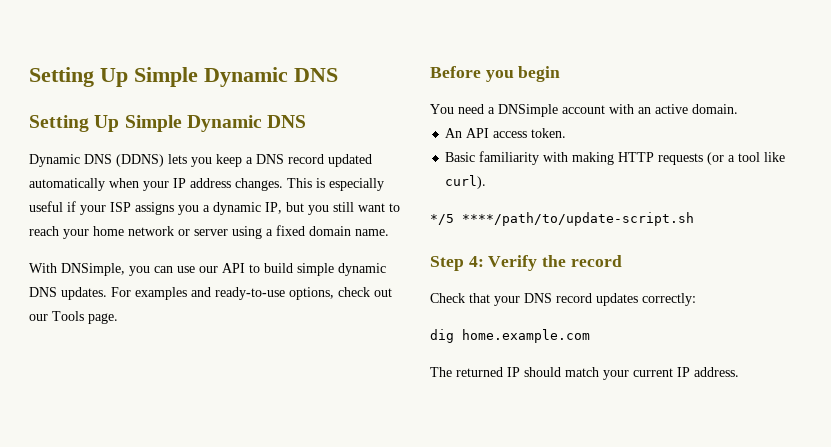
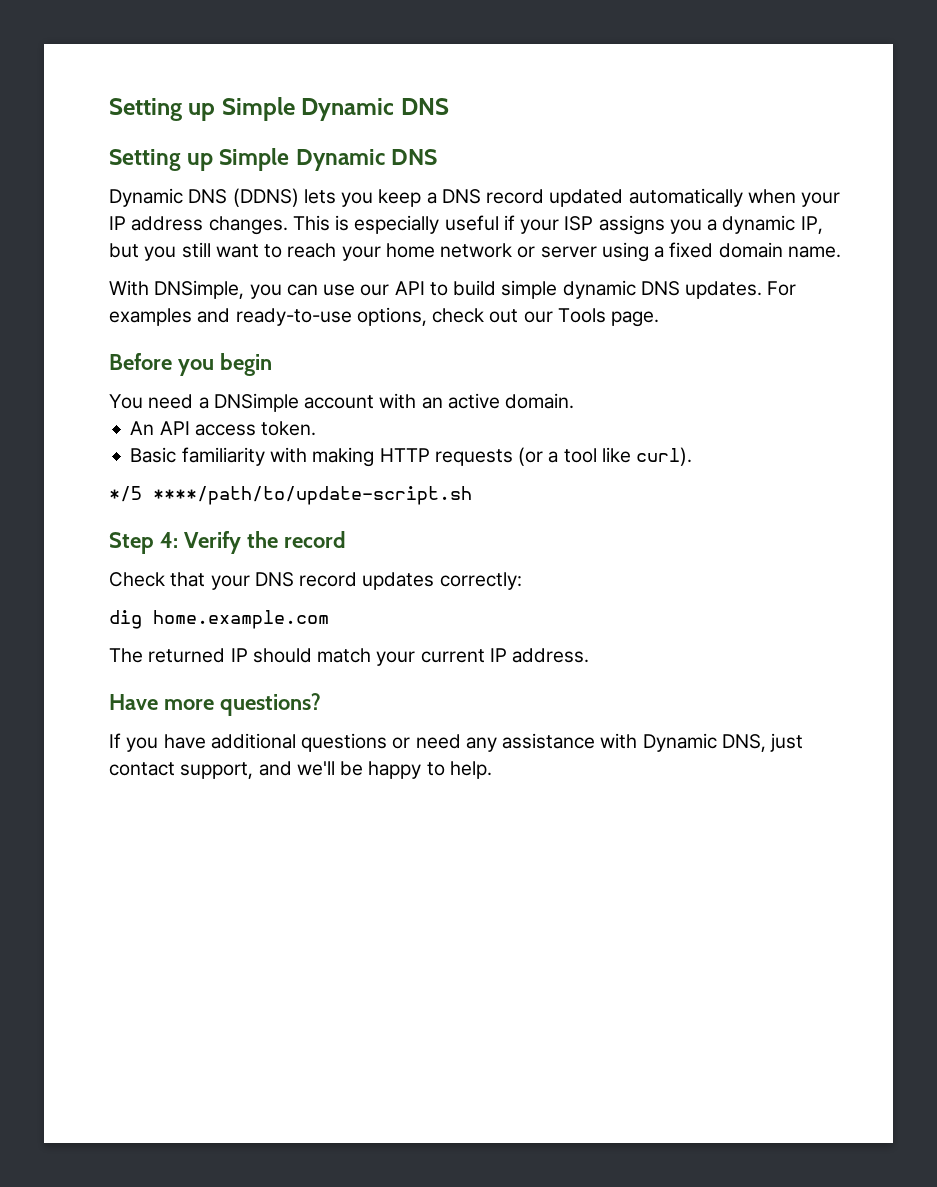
[29,67,128,87] Setting Up -> [109,98,216,121] Setting up
[94,115,120,132] Up -> [187,153,214,171] up
(739, 372) none -> [109,693,321,716] [109,733,804,752] [109,761,492,779] // Have more questions? // If you have additional questions or need any assistance with Dynamic DNS, just contact support, and we'll be happy to help.

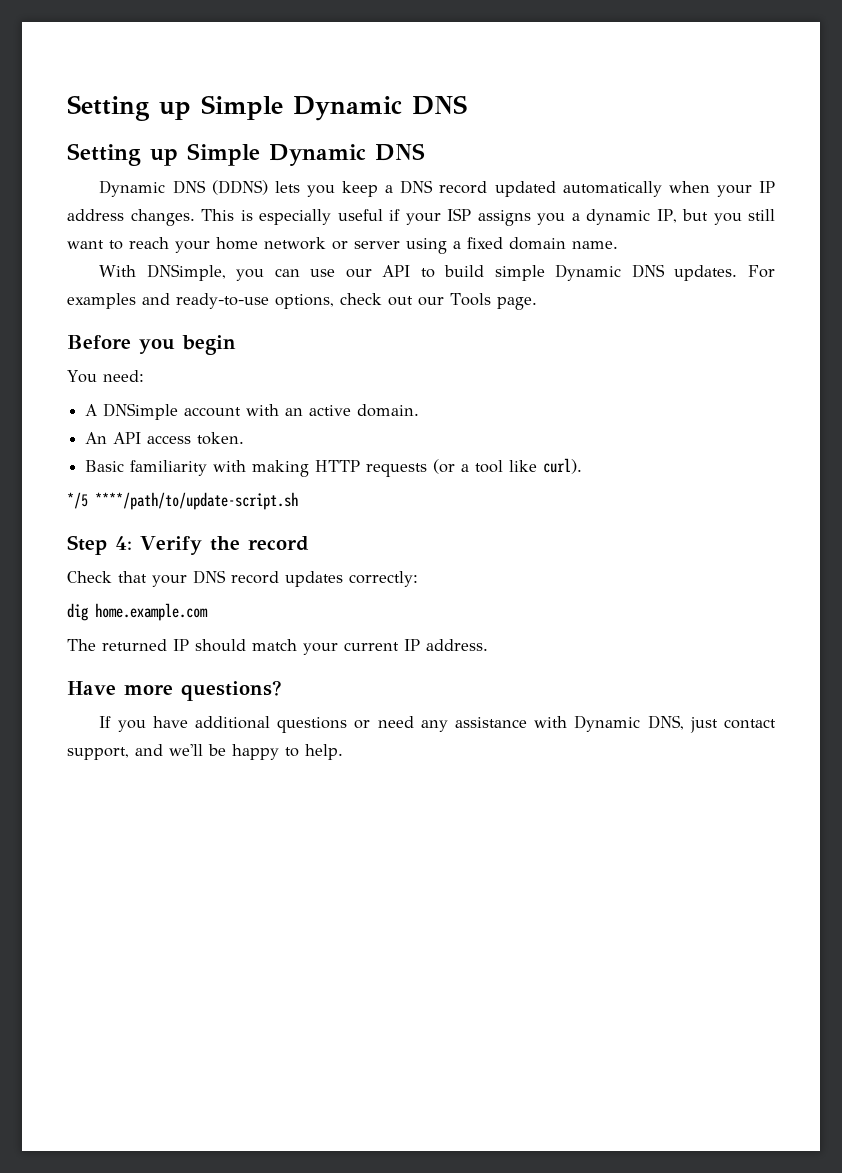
[562,280,636,299] dynamic -> [555,264,622,281] Dynamic
[148,394,209,409] need a -> [102,370,144,382] [85,404,98,416] need: // A

